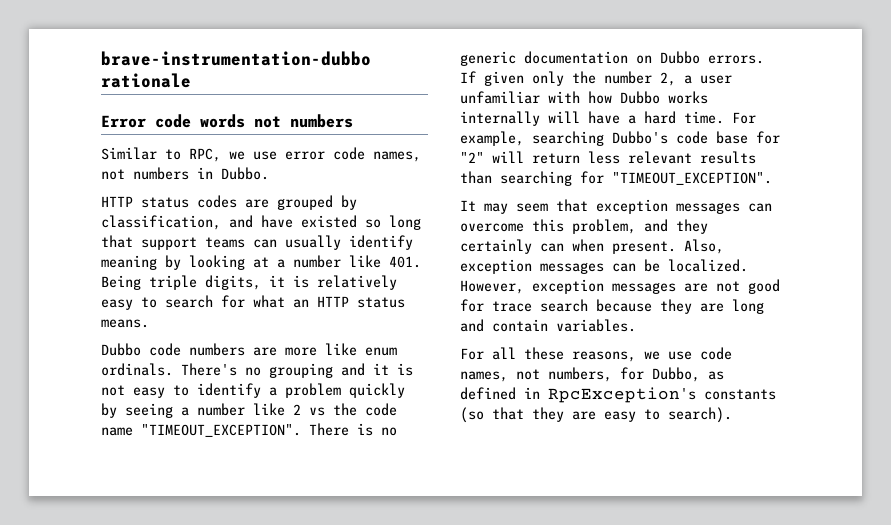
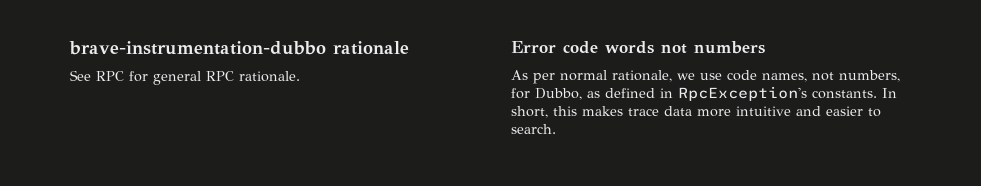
(191, 80) none -> [70,70,300,85] // See RPC for general RPC rationale.
[101,147,421,162] [101,167,269,180] [101,195,357,210] [101,215,421,230] [101,235,413,250] [101,255,421,270] [101,275,397,290] [101,295,405,310] [101,319,149,328] [101,343,397,356] [101,363,413,378] [101,383,405,398] [101,403,397,418] [101,423,397,437] [460,51,764,66] [460,71,732,86] [460,91,708,104] [460,111,756,126] [460,131,780,146] [460,151,756,164] [460,171,772,186] [460,199,772,214] [460,219,708,234] [460,239,724,254] [460,259,748,274] [460,279,780,294] [460,299,764,314] [460,319,636,332] [460,347,636,362] Similar to RPC, we use error code names, not numbers in Dubbo. // HTTP status codes are grouped by classification, and have existed so long that support teams can usually identify meaning by looking at a number like 401. Being triple digits, it is relatively easy to search for what an HTTP status means. // Dubbo code numbers are more like enum ordinals. There's no grouping and it is not easy to identify a problem quickly by seeing a number like 2 vs the code name "TIMEOUT_EXCEPTION". There is no generic documentation on Dubbo errors. If given only the number 2, a user unfamiliar with how Dubbo works internally will have a hard time. For example, searching Dubbo's code base for "2" will return less relevant results than searching for "TIMEOUT_EXCEPTION". // It may seem that exception messages can overcome this problem, and they certainly can when present. Also, exception messages can be localized. However, exception messages are not good for trace search because they are long and contain variables. // For all these reasons, -> [511,70,672,84] As per normal rationale,
[704,389,776,400] [460,407,732,423] constants (so that they are easy to search). -> [812,88,897,99] [511,106,881,118] [511,124,556,134] constants. In short, this makes trace data more intuitive and easier to search.

